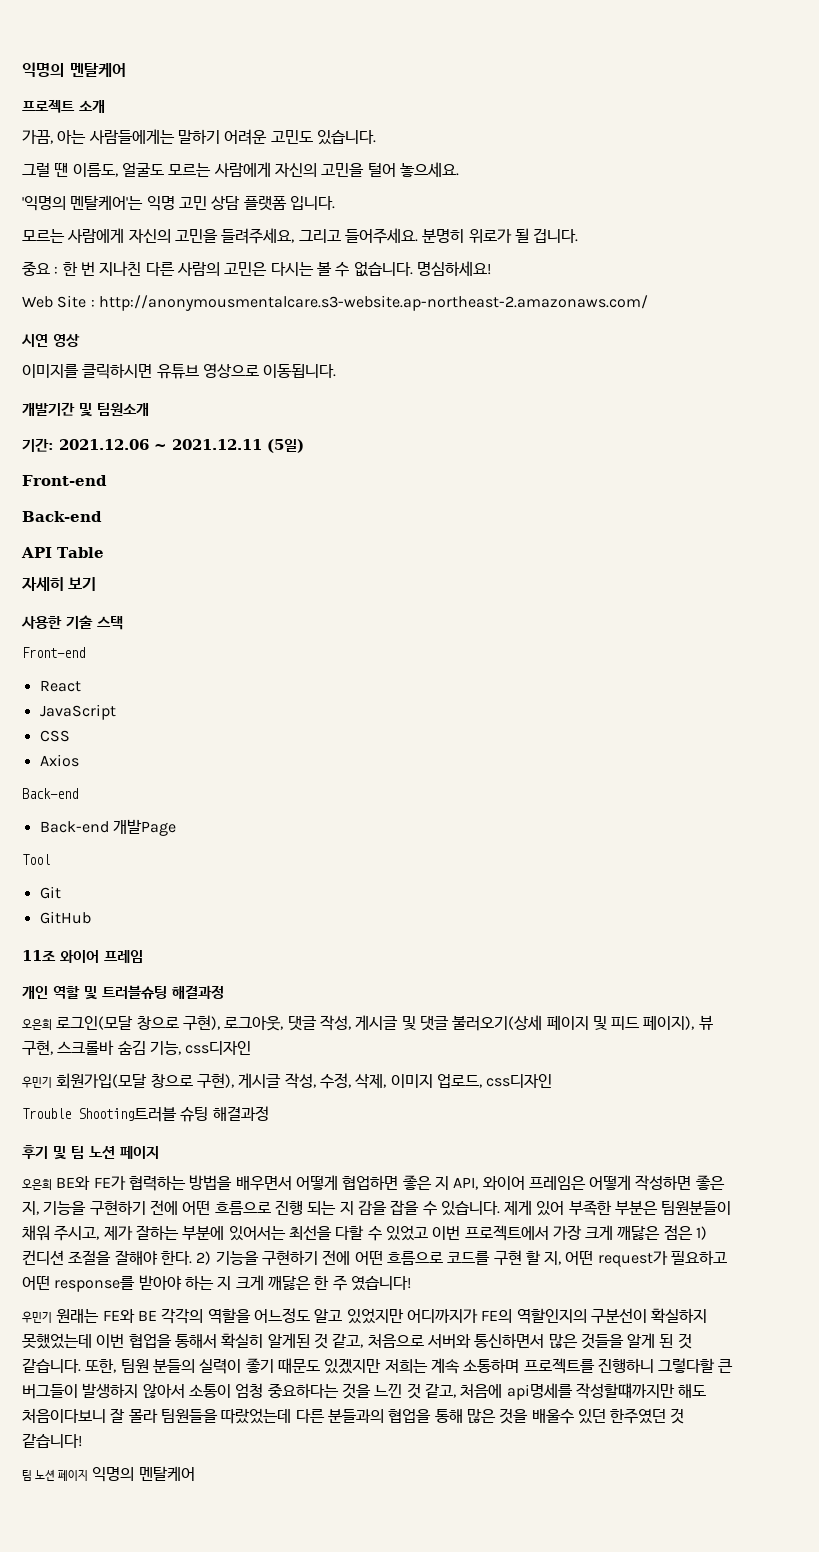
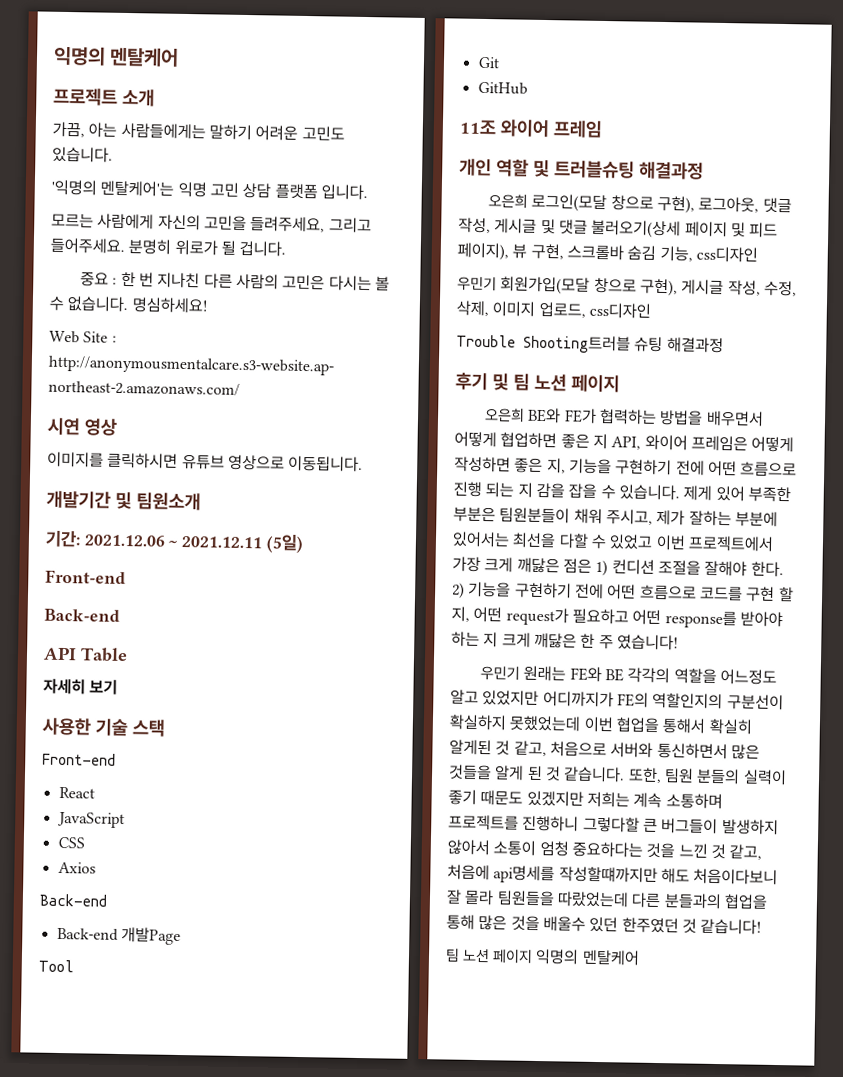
[22,162,459,177] // 그럴 땐 이름도, 얼굴도 모르는 사람에게 자신의 고민을 털어 놓으세요. -> (113, 154) none

